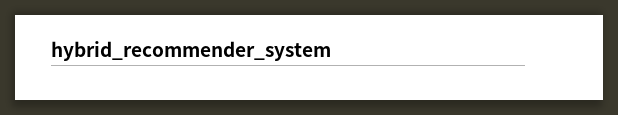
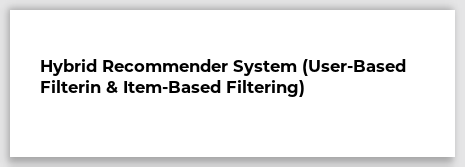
[51,41,331,61] hybrid_recommender_system -> [40,59,406,76] [40,80,305,97] Hybrid Recommender System (User-Based Filterin & Item-Based Filtering)

